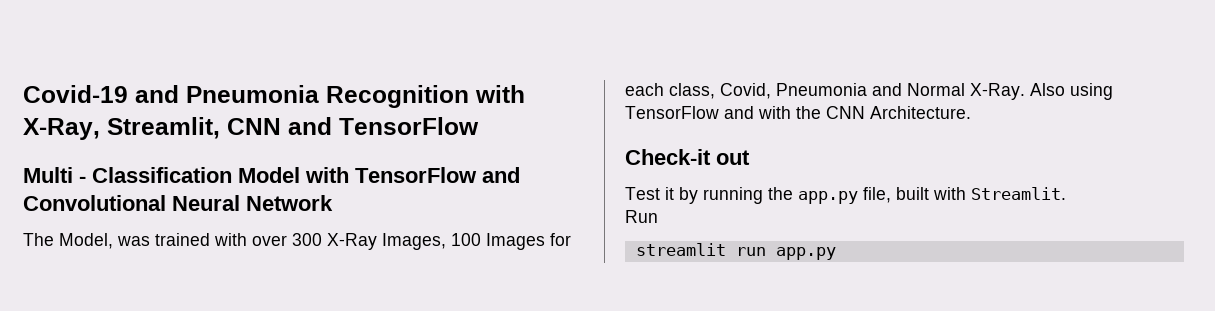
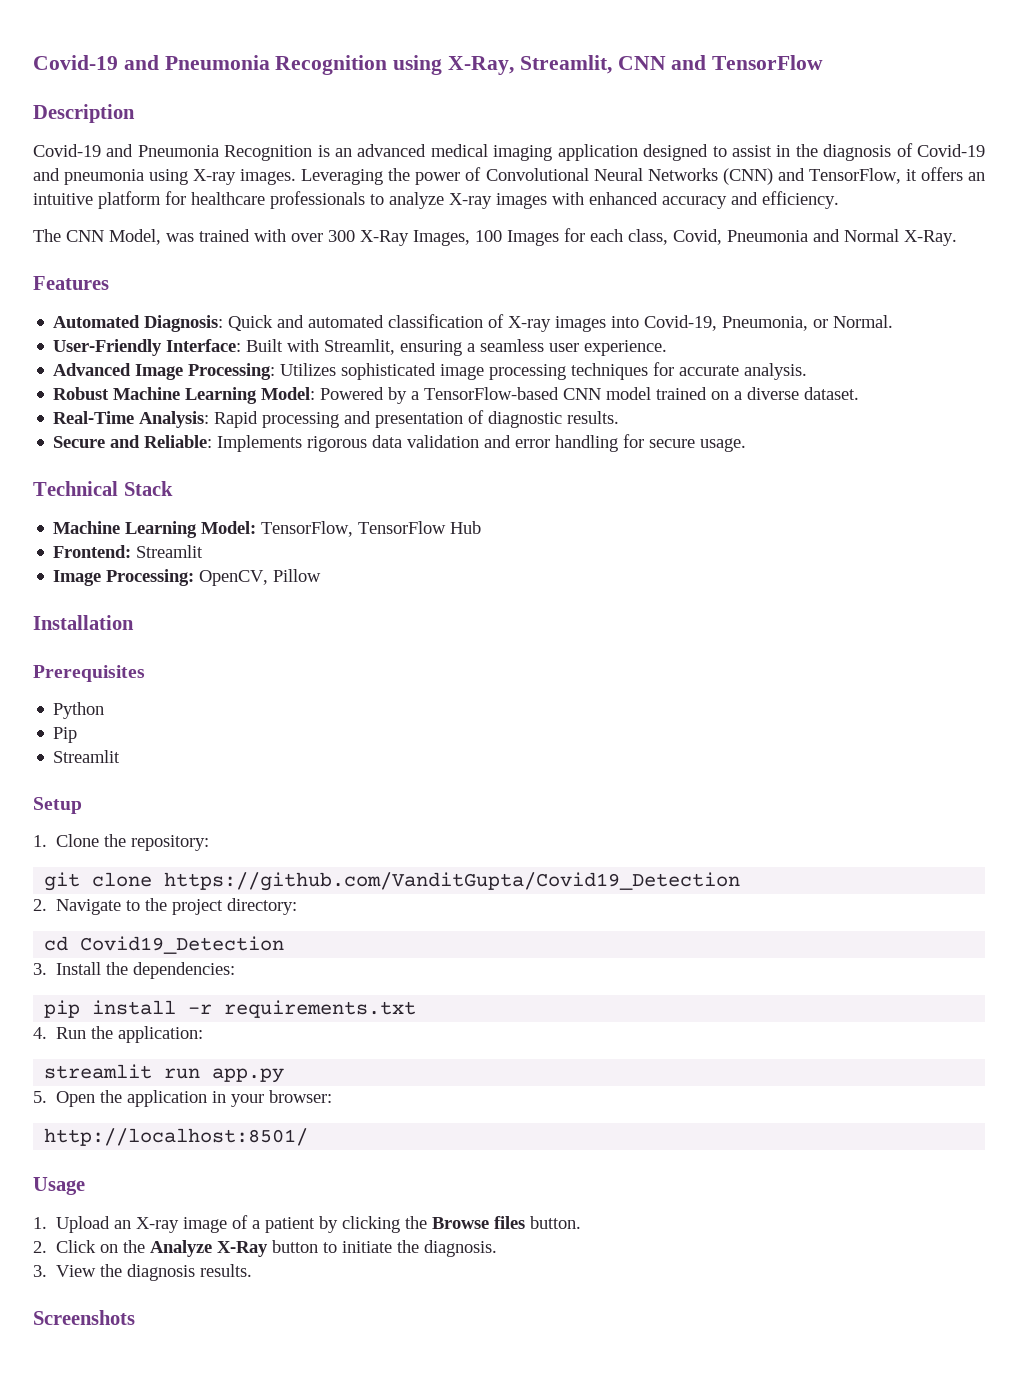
[23,85,525,108] Covid-19 and Pneumonia Recognition with -> [33,55,443,75] Covid-19 and Pneumonia Recognition using
[23,167,520,183] [23,195,333,211] Multi - Classification Model with TensorFlow and Convolutional Neural Network -> [33,104,135,123] [33,143,985,161] [33,167,985,185] [33,191,839,209] Description // Covid-19 and Pneumonia Recognition is an advanced medical imaging application designed to assist in the diagnosis of Covid-19 and pneumonia using X-ray images. Leveraging the power of Convolutional Neural Networks (CNN) and TensorFlow, it offers an intuitive platform for healthcare professionals to analyze X-ray images with enhanced accuracy and efficiency.
(54, 239) none -> [66,230,104,242] CNN
[1030,83,1113,100] [625,106,971,119] [625,149,750,165] [625,187,1066,204] Also using TensorFlow and with the CNN Architecture. // Check-it out // Test it by running the app.py file, built with Streamlit. // -> [33,276,109,290] [53,314,894,332] [53,339,668,356] [53,362,808,380] [53,387,860,404] [53,410,620,428] [53,434,747,452] [33,481,173,496] [53,521,482,538] [53,545,204,558] [53,569,322,586] [33,615,134,630] [33,665,145,682] [53,702,105,719] [53,727,78,743] [53,750,121,763] [33,797,82,814] [33,834,210,851] [44,872,741,891] [33,898,298,915] [44,936,285,954] [33,962,236,979] [44,1000,417,1018] [33,1027,47,1039] // Features // Automated Diagnosis: Quick and automated classification of X-ray images into Covid-19, Pneumonia, or Normal. // User-Friendly Interface: Built with Streamlit, ensuring a seamless user experience. // Advanced Image Processing: Utilizes sophisticated image processing techniques for accurate analysis. // Robust Machine Learning Model: Powered by a TensorFlow-based CNN model trained on a diverse dataset. // Real-Time Analysis: Rapid processing and presentation of diagnostic results. // Secure and Reliable: Implements rigorous data validation and error handling for secure usage. // Technical Stack // Machine Learning Model: TensorFlow, TensorFlow Hub // Frontend: Streamlit // Image Processing: OpenCV, Pillow // Installation // Prerequisites // Python // Pip // Streamlit // Setup // 1. Clone the repository: // git clone https://github.com/VanditGupta/Covid19_Detection // 2. Navigate to the project directory: // cd Covid19_Detection // 3. Install the dependencies: // pip install -r requirements.txt // 4.
(658, 216) none -> [91,1026,204,1043] the application:
(836, 253) none -> [33,1090,333,1107] [44,1128,309,1146] [33,1177,85,1195] [33,1215,582,1233] [33,1240,498,1257] [33,1264,253,1281] [33,1310,135,1325] // 5. Open the application in your browser: // http://localhost:8501/ // Usage // 1. Upload an X-ray image of a patient by clicking the Browse files button. // 2. Click on the Analyze X-Ray button to initiate the diagnosis. // 3. View the diagnosis results. // Screenshots

